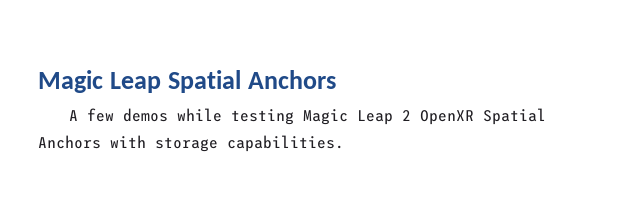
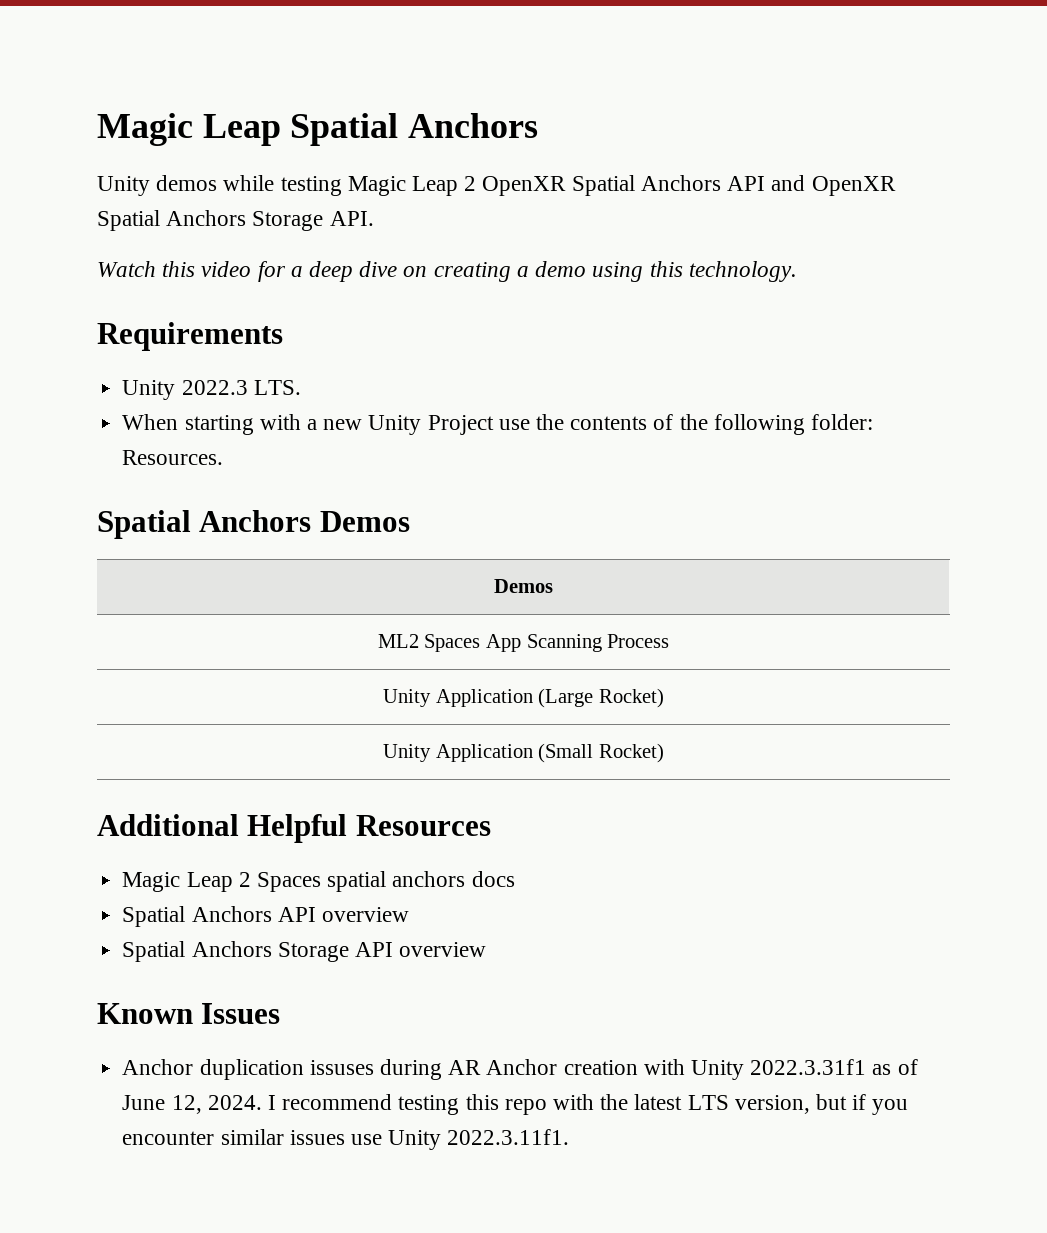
[69,108,115,122] A few -> [97,176,150,196] Unity
[110,135,344,152] with storage capabilities. -> [727,175,896,196] [97,210,374,231] [97,261,797,282] [97,322,283,351] [122,380,301,400] [122,414,874,435] [122,450,224,465] [97,510,410,539] [494,579,553,593] [377,634,670,652] [383,688,664,708] [383,743,664,763] [97,814,491,843] [122,871,515,892] [122,906,409,927] [122,941,487,962] [97,1003,281,1024] [122,1059,918,1080] [122,1094,909,1115] [122,1129,570,1150] API and OpenXR Spatial Anchors Storage API. // Watch this video for a deep dive on creating a demo using this technology. // Requirements // Unity 2022.3 LTS. // When starting with a new Unity Project use the contents of the following folder: Resources. // Spatial Anchors Demos // Demos // ML2 Spaces App Scanning Process // Unity Application (Large Rocket) // Unity Application (Small Rocket) // Additional Helpful Resources // Magic Leap 2 Spaces spatial anchors docs // Spatial Anchors API overview // Spatial Anchors Storage API overview // Known Issues // Anchor duplication issuses during AR Anchor creation with Unity 2022.3.31f1 as of June 12, 2024. I recommend testing this repo with the latest LTS version, but if you encounter similar issues use Unity 2022.3.11f1.

